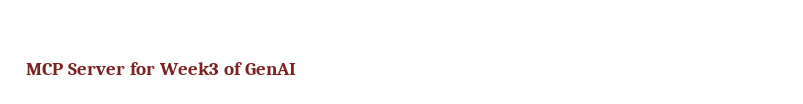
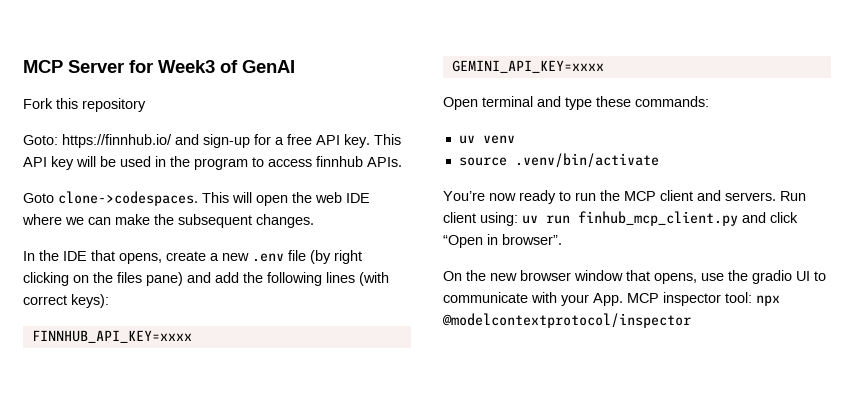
(296, 69) none -> [23,98,146,112] [23,134,401,148] [23,156,402,170] [23,191,370,206] [22,214,314,228] [23,250,362,264] [23,272,389,286] [23,294,109,308] [31,330,192,343] [451,60,604,73] [443,96,709,110] [458,135,515,144] [458,153,659,168] [443,190,806,204] [443,211,798,226] [443,234,562,248] [443,270,826,284] [443,292,780,306] [442,313,691,328] // Fork this repository // Goto: https://finnhub.io/ and sign-up for a free API key. This API key will be used in the program to access finnhub APIs. // Goto clone->codespaces. This will open the web IDE where we can make the subsequent changes. // In the IDE that opens, create a new .env file (by right clicking on the files pane) and add the following lines (with correct keys): // FINNHUB_API_KEY=xxxx // GEMINI_API_KEY=xxxx // Open terminal and type these commands: // uv venv // source .venv/bin/activate // You’re now ready to run the MCP client and servers. Run client using: uv run finhub_mcp_client.py and click “Open in browser”. // On the new browser window that opens, use the gradio UI to communicate with your App. MCP inspector tool: npx @modelcontextprotocol/inspector

